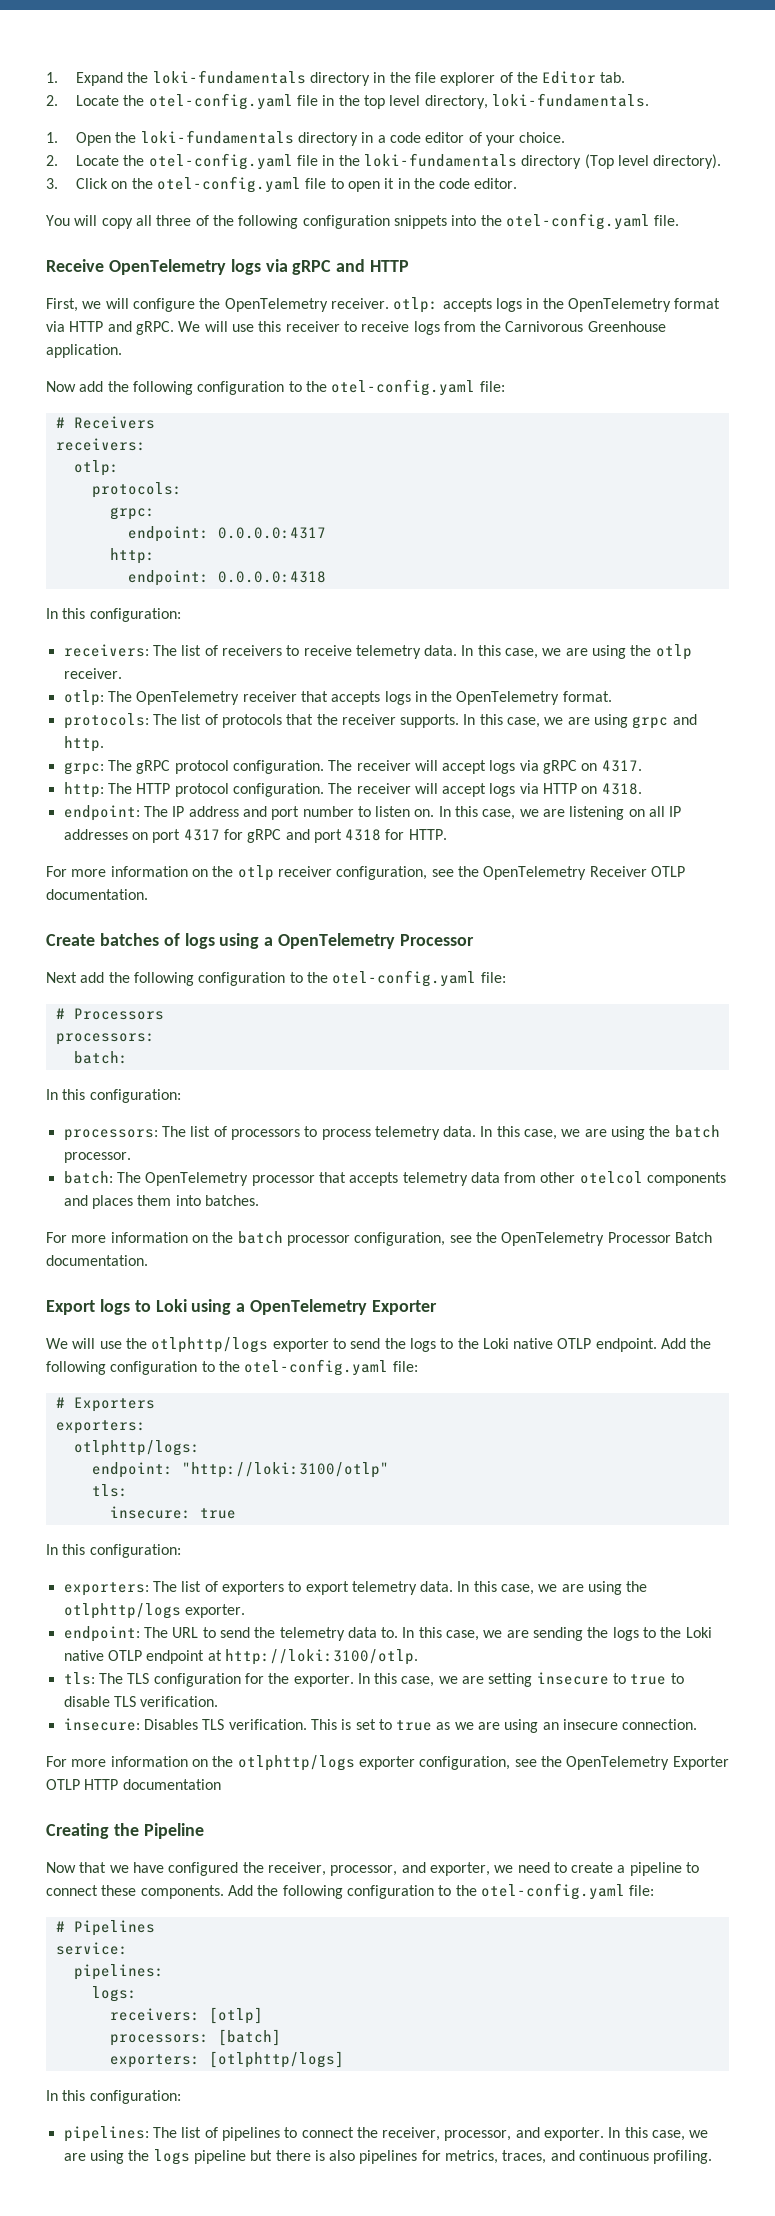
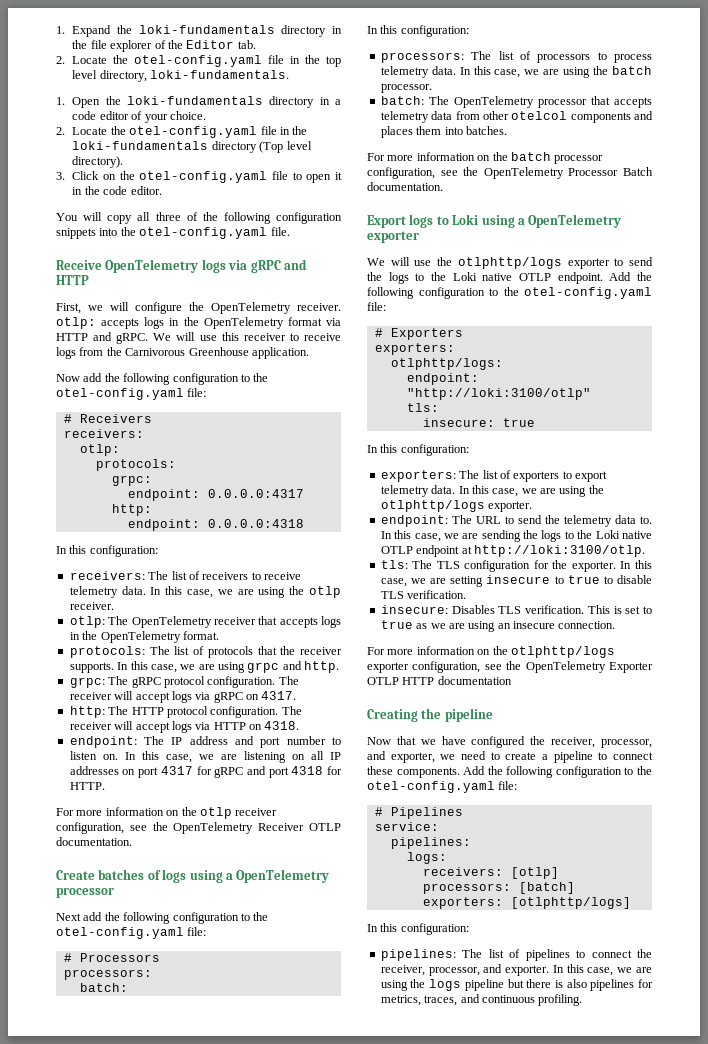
[400,934,475,946] Processor -> [56,888,114,898] processor
[372,1300,438,1315] Exporter -> [367,231,419,243] exporter
[143,1823,204,1839] Pipeline -> [444,708,493,722] pipeline

